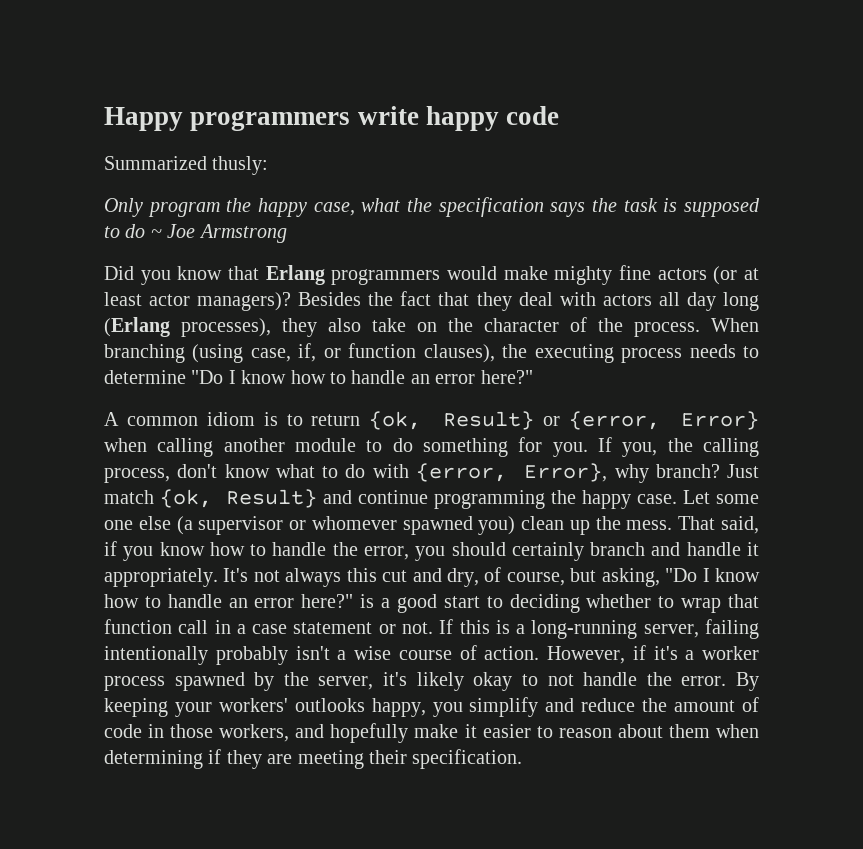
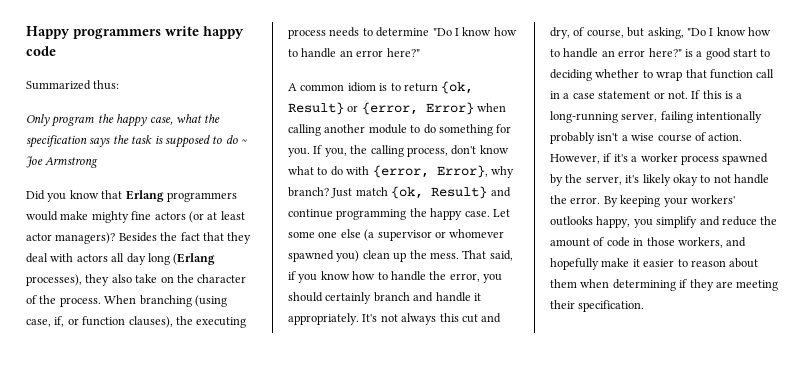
[212,156,269,175] thusly: -> [93,80,120,90] thus:

